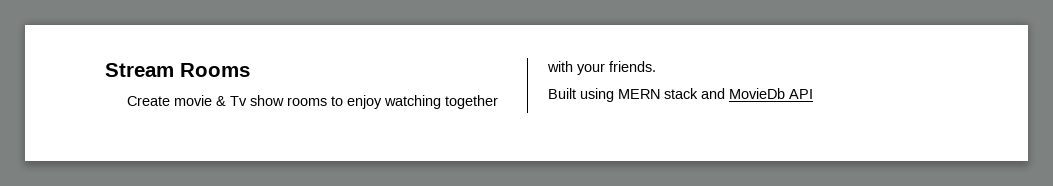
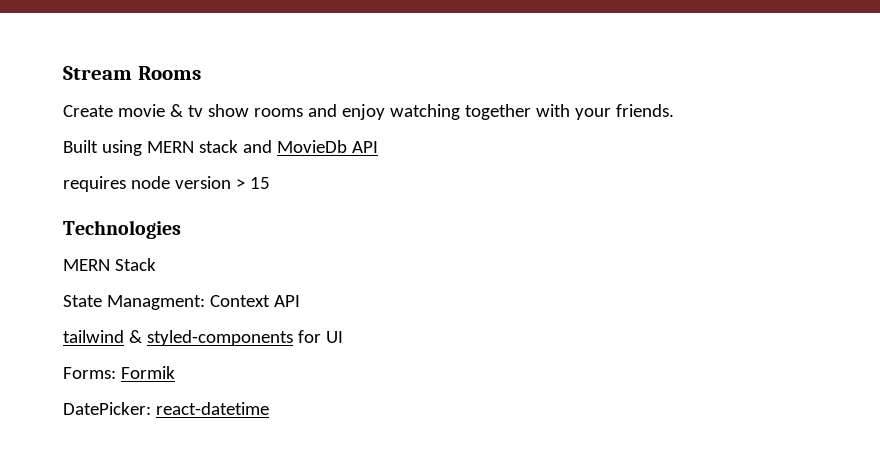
[229,96,247,106] Tv -> [187,105,203,117] tv
[330,96,343,106] to -> [307,104,337,117] and
(813, 94) none -> [63,176,270,192] [63,220,181,239] [63,258,156,271] [63,295,300,310] [63,330,343,346] [63,366,175,379] [63,402,269,415] // requires node version > 15 // Technologies // MERN Stack // State Managment: Context API // tailwind & styled-components for UI // Forms: Formik // DatePicker: react-datetime

